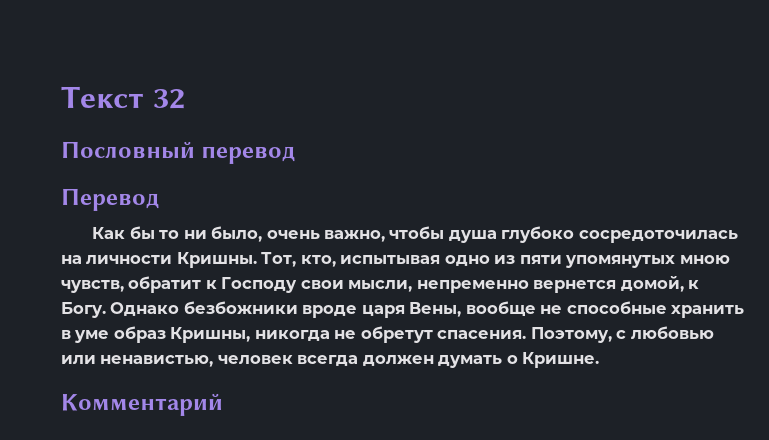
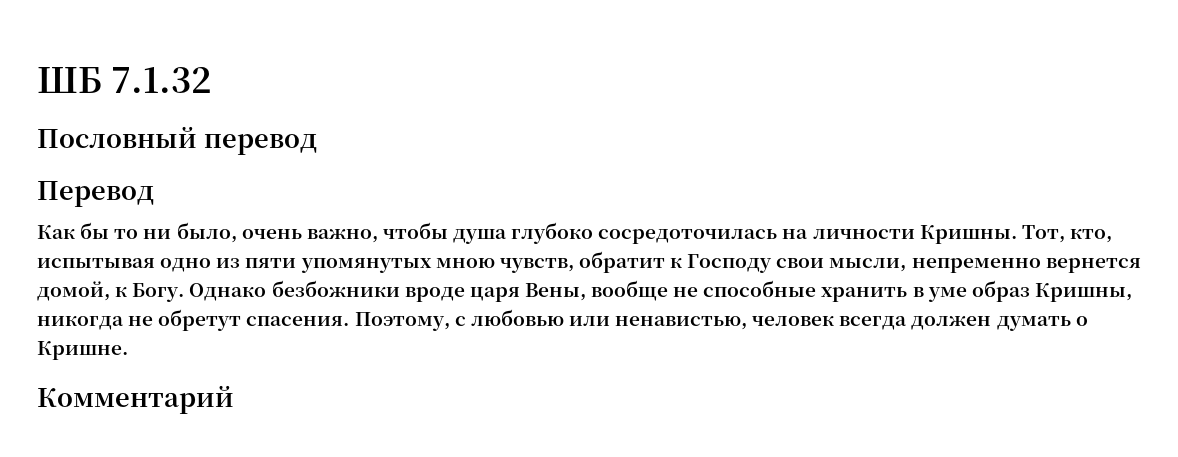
[61,86,185,109] Текст 32 -> [37,67,213,93] ШБ 7.1.32

